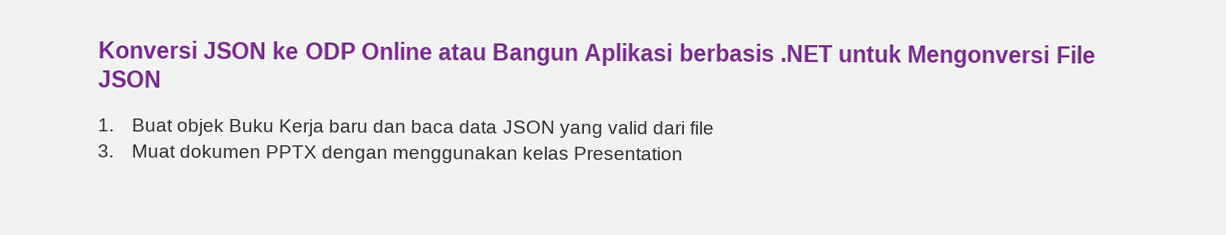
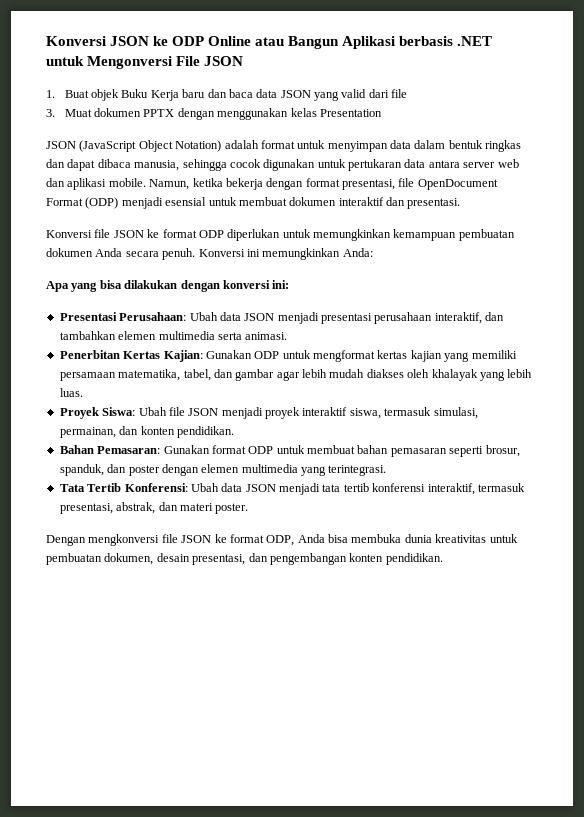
(684, 153) none -> [46,140,522,152] [46,159,519,171] [46,178,498,190] [46,197,461,209] [46,229,515,241] [46,248,373,260] [46,280,290,292] [59,312,505,324] [59,331,288,340] [59,350,517,362] [59,369,533,381] [59,388,83,397] [59,407,478,419] [59,426,234,438] [59,445,520,457] [59,464,387,476] [59,483,525,495] [59,502,249,514] [46,534,518,546] [46,553,443,565] // JSON (JavaScript Object Notation) adalah format untuk menyimpan data dalam bentuk ringkas dan dapat dibaca manusia, sehingga cocok digunakan untuk pertukaran data antara server web dan aplikasi mobile. Namun, ketika bekerja dengan format presentasi, file OpenDocument Format (ODP) menjadi esensial untuk membuat dokumen interaktif dan presentasi. // Konversi file JSON ke format ODP diperlukan untuk memungkinkan kemampuan pembuatan dokumen Anda secara penuh. Konversi ini memungkinkan Anda: // Apa yang bisa dilakukan dengan konversi ini: // Presentasi Perusahaan: Ubah data JSON menjadi presentasi perusahaan interaktif, dan tambahkan elemen multimedia serta animasi. // Penerbitan Kertas Kajian: Gunakan ODP untuk mengformat kertas kajian yang memiliki persamaan matematika, tabel, dan gambar agar lebih mudah diakses oleh khalayak yang lebih luas. // Proyek Siswa: Ubah file JSON menjadi proyek interaktif siswa, termasuk simulasi, permainan, dan konten pendidikan. // Bahan Pemasaran: Gunakan format ODP untuk membuat bahan pemasaran seperti brosur, spanduk, dan poster dengan elemen multimedia yang terintegrasi. // Tata Tertib Konferensi: Ubah data JSON menjadi tata tertib konferensi interaktif, termasuk presentasi, abstrak, dan materi poster. // Dengan mengkonversi file JSON ke format ODP, Anda bisa membuka dunia kreativitas untuk pembuatan dokumen, desain presentasi, dan pengembangan konten pendidikan.

